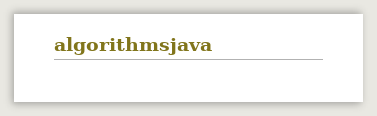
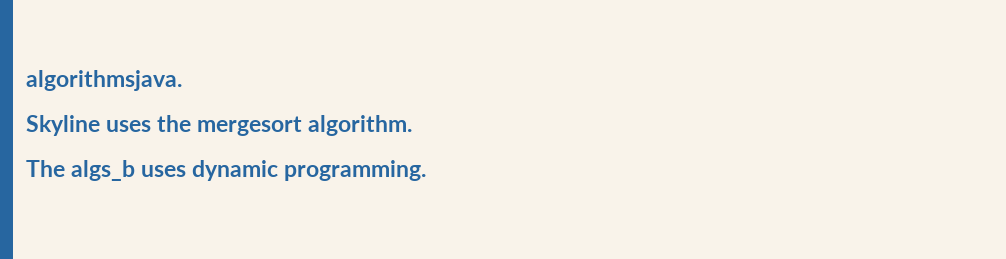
[54,37,212,55] algorithmsjava -> [26,70,182,91] [26,115,413,136] [26,160,427,181] algorithmsjava. // Skyline uses the mergesort algorithm. // The algs_b uses dynamic programming.

